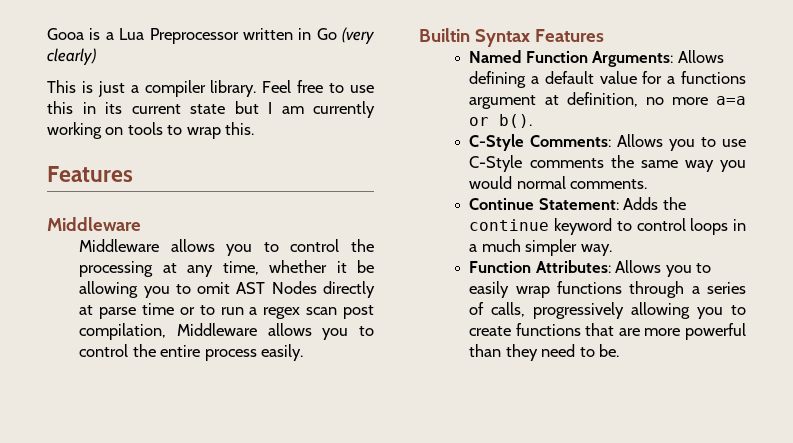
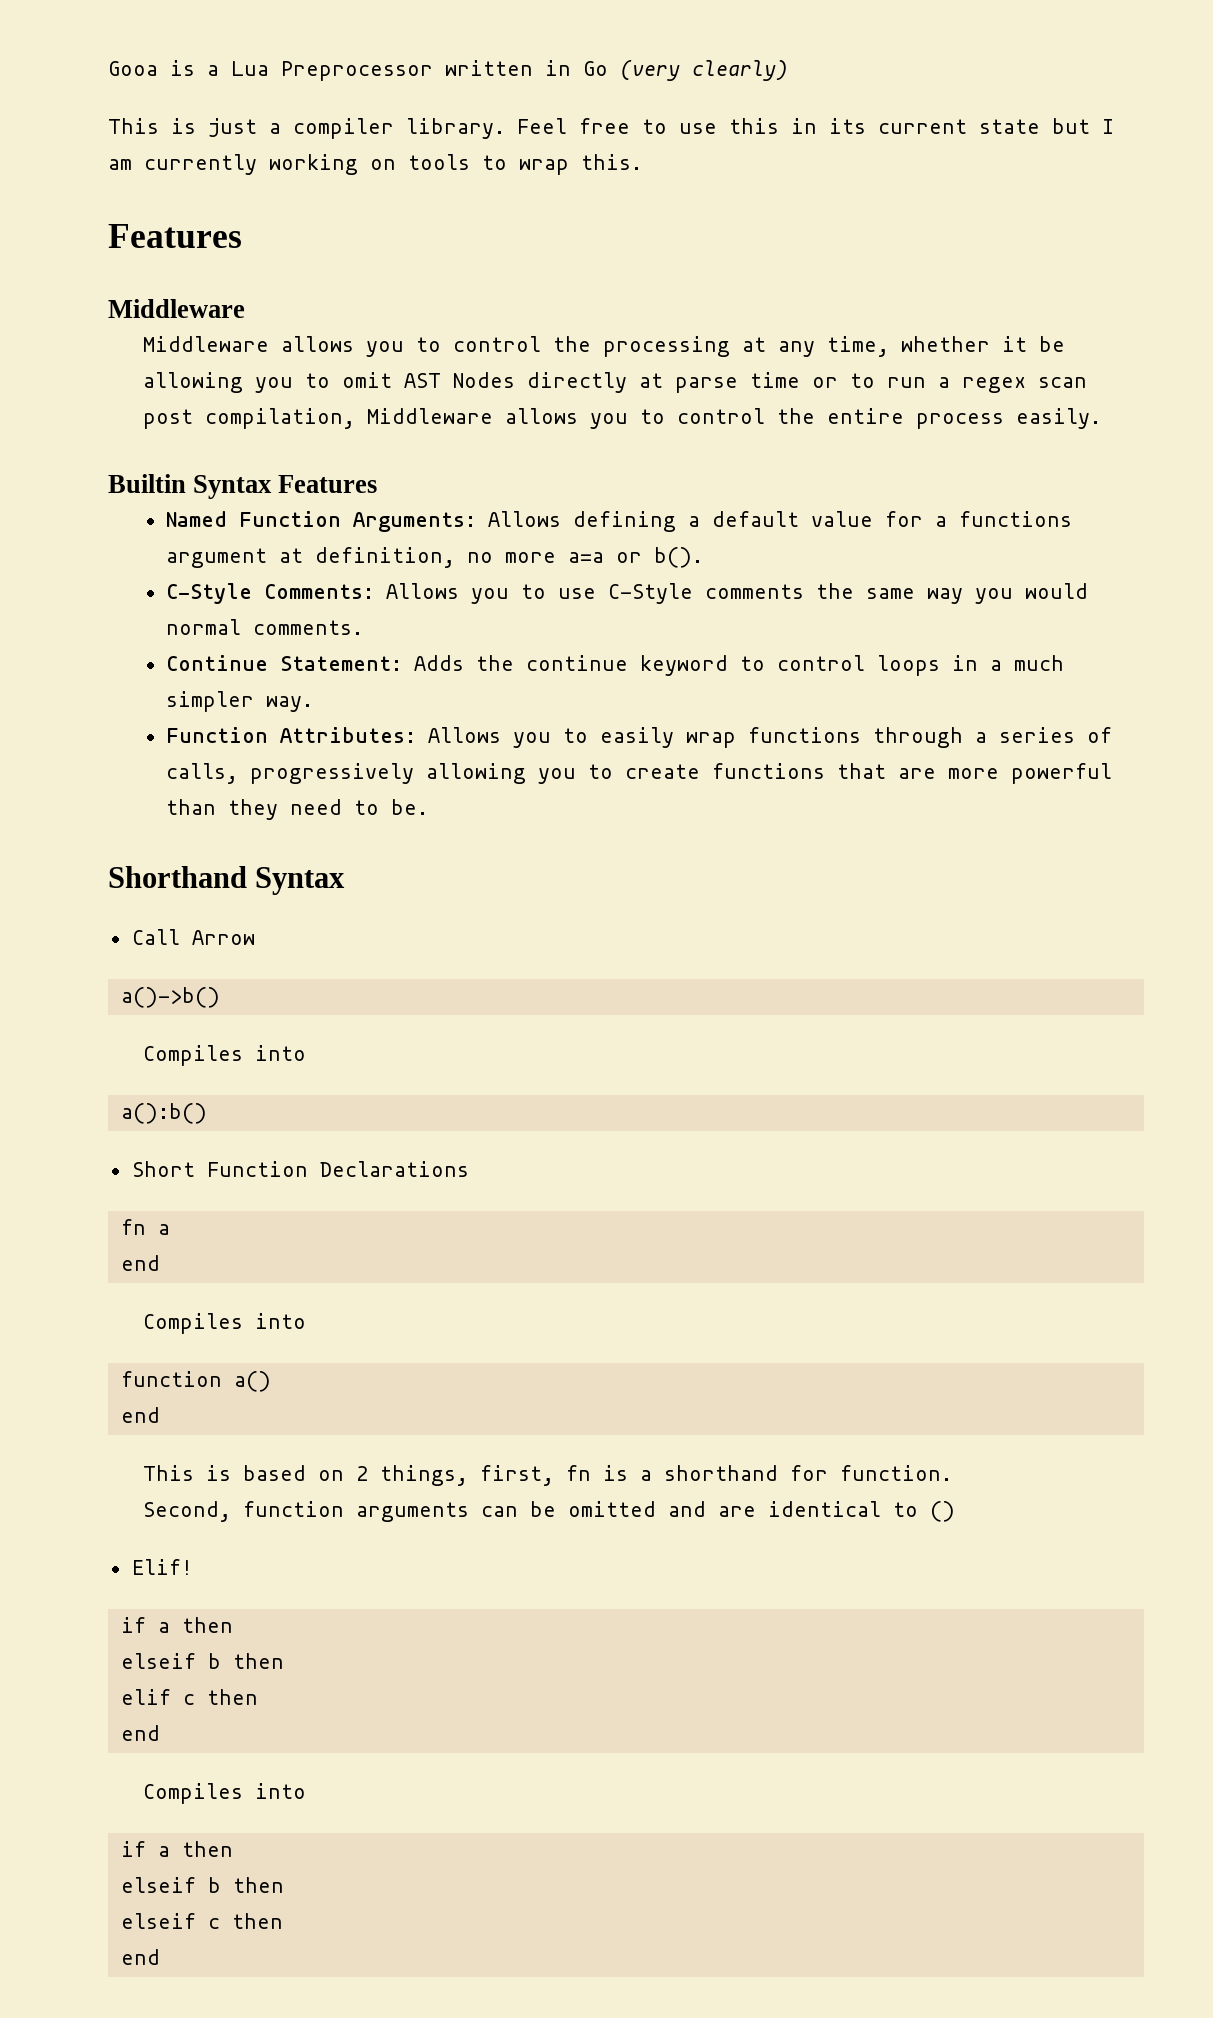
(620, 350) none -> [108,866,346,895] [131,929,255,945] [120,987,220,1008] [142,1045,306,1066] [120,1103,207,1124] [131,1161,469,1177] [120,1219,170,1235] [120,1255,160,1271] [142,1313,306,1334] [120,1371,271,1392] [120,1407,160,1423] [142,1465,952,1486] [142,1501,955,1522] [131,1559,193,1575] [120,1617,233,1633] [120,1653,284,1669] [120,1689,258,1705] [120,1725,160,1741] [142,1783,306,1804] [120,1841,233,1857] [120,1877,284,1893] [120,1913,283,1929] [120,1949,160,1965] // Shorthand Syntax // Call Arrow // a()->b() // Compiles into // a():b() // Short Function Declarations // fn a // end // Compiles into // function a() // end // This is based on 2 things, first, fn is a shorthand for function. // Second, function arguments can be omitted and are identical to () // Elif! // if a then // elseif b then // elif c then // end // Compiles into // if a then // elseif b then // elseif c then // end

